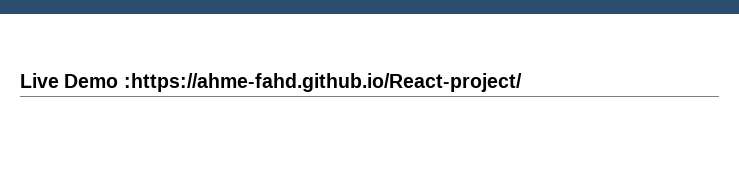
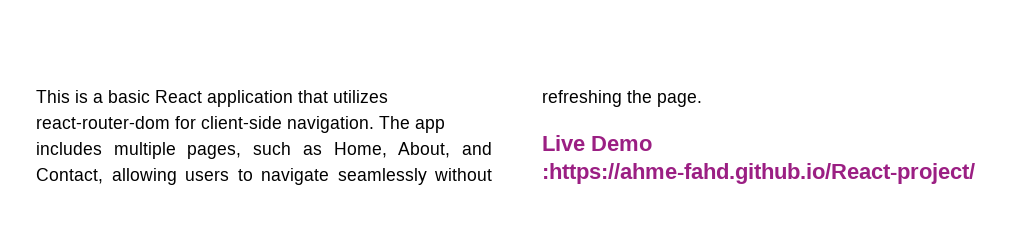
(20, 80) none -> [36,90,388,107] [36,116,445,133] [36,142,493,159] [36,168,492,185] [542,90,702,107] This is a basic React application that utilizes react-router-dom for client-side navigation. The app includes multiple pages, such as Home, About, and Contact, allowing users to navigate seamlessly without refreshing the page. //

